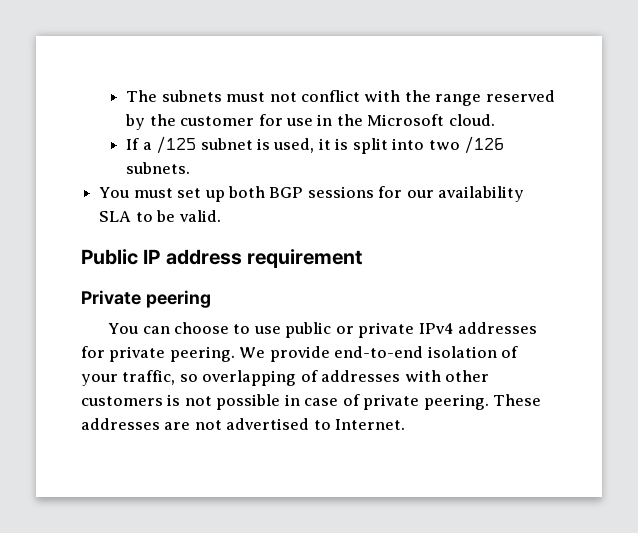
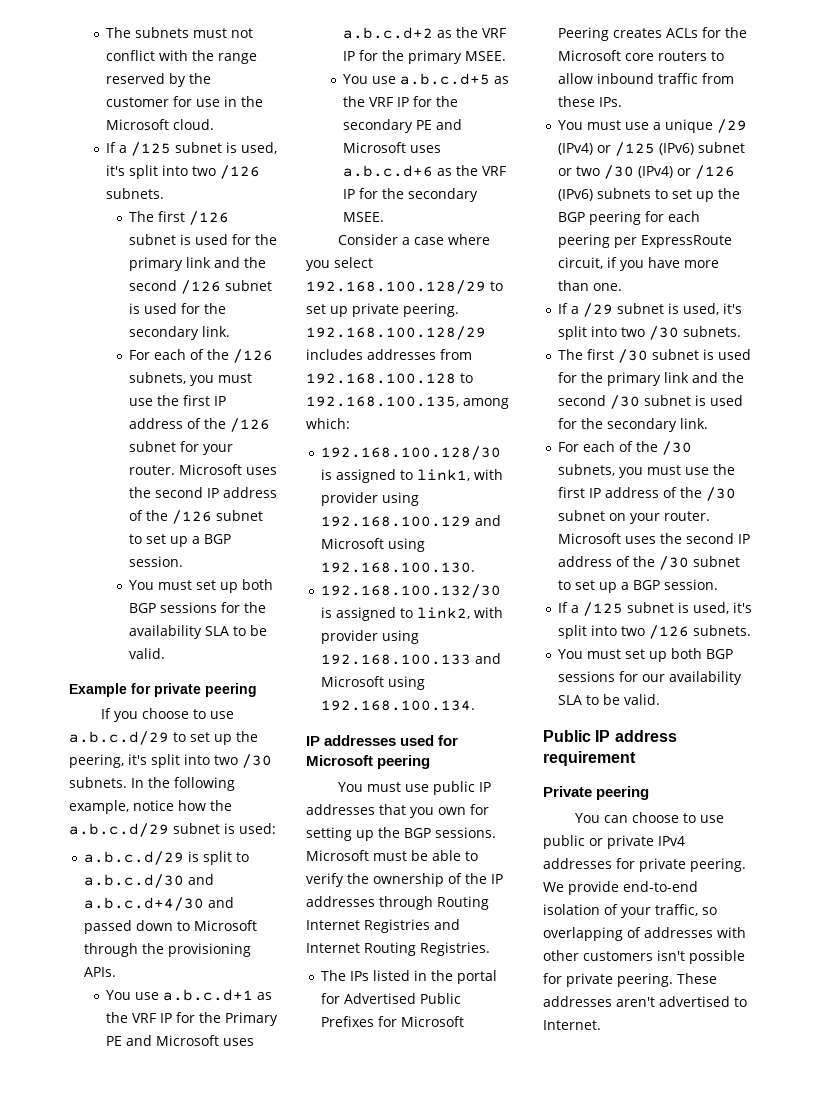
[318,138,349,150] it is -> [106,165,261,179] [106,188,165,199] [128,211,229,225] [128,234,277,245] [128,257,266,271] [128,280,272,294] [128,303,226,314] [128,326,230,340] [128,349,273,363] [128,372,252,386] [128,395,226,406] [128,418,270,432] [128,441,233,455] [128,464,277,475] [128,487,277,498] [128,510,263,524] [128,534,231,547] [128,556,183,567] [128,579,273,593] [128,602,266,613] [128,625,267,639] [128,648,165,659] [69,683,257,697] [100,708,234,722] [69,731,258,745] [69,754,272,768] [69,777,235,791] [69,800,232,814] [69,823,276,837] [83,851,249,865] [83,874,214,888] [83,897,234,911] [83,920,257,934] [83,943,251,957] [83,967,116,977] [106,989,273,1001] [106,1012,279,1026] [106,1035,255,1046] [343,27,507,39] [343,50,507,64] [343,73,510,85] [343,96,459,107] [343,119,463,133] [343,142,442,153] [343,165,507,177] [343,188,479,202] [343,212,385,222] [337,234,490,245] [306,257,373,271] [306,280,503,294] [306,303,459,317] [306,326,486,340] [306,349,472,360] [306,373,473,384] [306,396,509,409] [306,418,350,429] [320,446,501,460] [320,469,503,483] [320,492,419,506] [320,515,501,527] [320,538,425,552] [320,562,475,573] [320,584,501,598] [320,607,503,621] [320,630,419,644] [320,653,501,665] [320,676,425,690] [320,700,475,711] [306,735,459,746] [306,755,431,769] [337,781,491,795] [306,804,489,818] [306,827,496,841] [306,850,478,861] [306,873,503,887] [306,896,489,910] [306,919,460,933] [306,942,490,956] [320,970,497,984] [320,993,461,1004] [320,1016,464,1027] [557,27,747,41] [557,50,724,61] [557,73,734,84] [557,96,622,107] [557,119,747,133] [557,142,745,156] [557,165,735,179] [557,188,740,202] [557,211,700,225] [557,234,732,248] [557,257,719,271] [557,280,622,291] [557,303,742,317] [557,326,741,340] [557,349,751,363] [557,372,744,386] [557,395,743,409] [557,418,708,432] [557,441,692,455] [557,464,735,478] [557,487,736,501] [557,510,710,524] [557,533,750,544] [557,556,740,570] [557,579,718,593] [557,602,752,616] it's split into two /126 subnets. // The first /126 subnet is used for the primary link and the second /126 subnet is used for the secondary link. // For each of the /126 subnets, you must use the first IP address of the /126 subnet for your router. Microsoft uses the second IP address of the /126 subnet to set up a BGP session. // You must set up both BGP sessions for the availability SLA to be valid. // Example for private peering // If you choose to use a.b.c.d/29 to set up the peering, it's split into two /30 subnets. In the following example, notice how the a.b.c.d/29 subnet is used: // a.b.c.d/29 is split to a.b.c.d/30 and a.b.c.d+4/30 and passed down to Microsoft through the provisioning APIs. // You use a.b.c.d+1 as the VRF IP for the Primary PE and Microsoft uses a.b.c.d+2 as the VRF IP for the primary MSEE. // You use a.b.c.d+5 as the VRF IP for the secondary PE and Microsoft uses a.b.c.d+6 as the VRF IP for the secondary MSEE. // Consider a case where you select 192.168.100.128/29 to set up private peering. 192.168.100.128/29 includes addresses from 192.168.100.128 to 192.168.100.135, among which: // 192.168.100.128/30 is assigned to link1, with provider using 192.168.100.129 and Microsoft using 192.168.100.130. // 192.168.100.132/30 is assigned to link2, with provider using 192.168.100.133 and Microsoft using 192.168.100.134. // IP addresses used for Microsoft peering // You must use public IP addresses that you own for setting up the BGP sessions. Microsoft must be able to verify the ownership of the IP addresses through Routing Internet Registries and Internet Routing Registries. // The IPs listed in the portal for Advertised Public Prefixes for Microsoft Peering creates ACLs for the Microsoft core routers to allow inbound traffic from these IPs. // You must use a unique /29 (IPv4) or /125 (IPv6) subnet or two /30 (IPv4) or /126 (IPv6) subnets to set up the BGP peering for each peering per ExpressRoute circuit, if you have more than one. // If a /29 subnet is used, it's split into two /30 subnets. // The first /30 subnet is used for the primary link and the second /30 subnet is used for the secondary link. // For each of the /30 subnets, you must use the first IP address of the /30 subnet on your router. Microsoft uses the second IP address of the /30 subnet to set up a BGP session. // If a /125 subnet is used, it's
[167,394,360,410] is not possible in case of -> [657,950,745,964] [543,973,562,984] isn't possible for
[164,420,222,430] are not -> [616,997,655,1007] aren't

